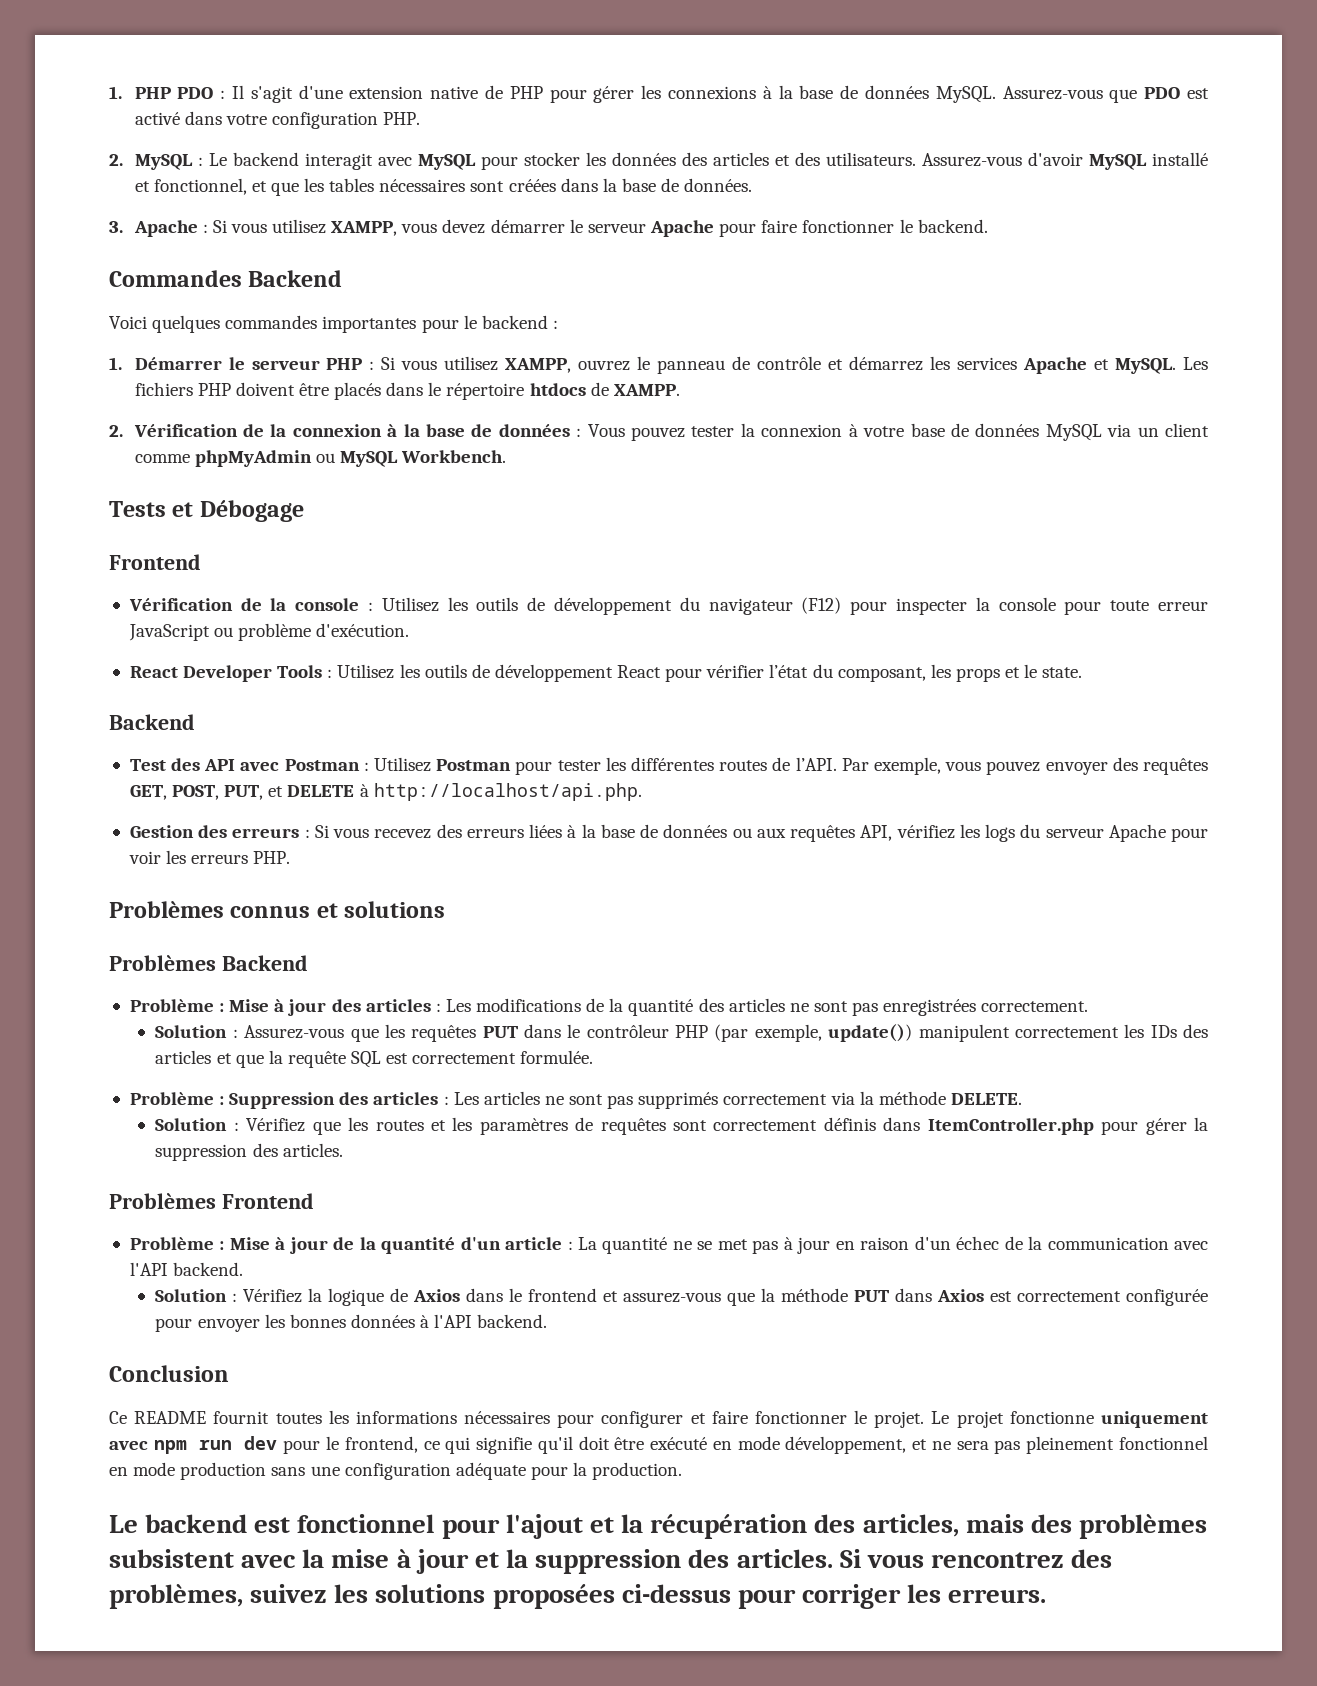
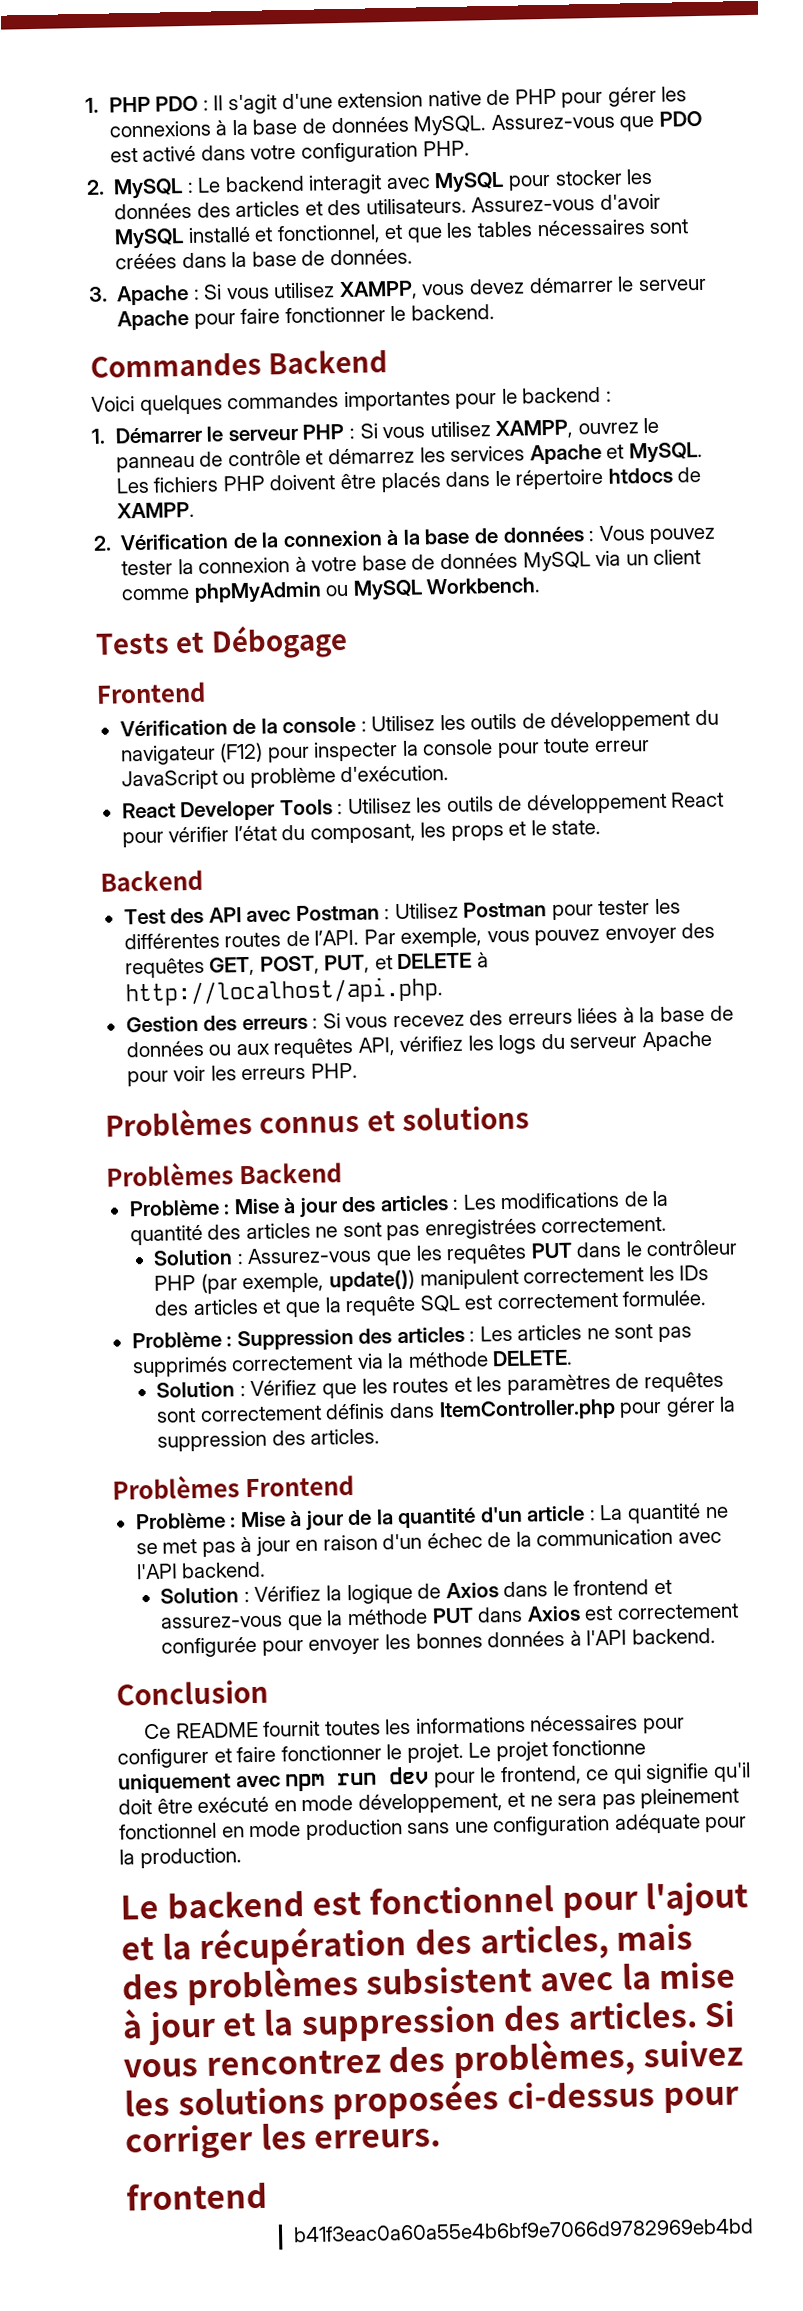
(1047, 1596) none -> [126,2181,268,2211] [292,2218,754,2243] // frontend // b41f3eac0a60a55e4b6bf9e7066d9782969eb4bd

